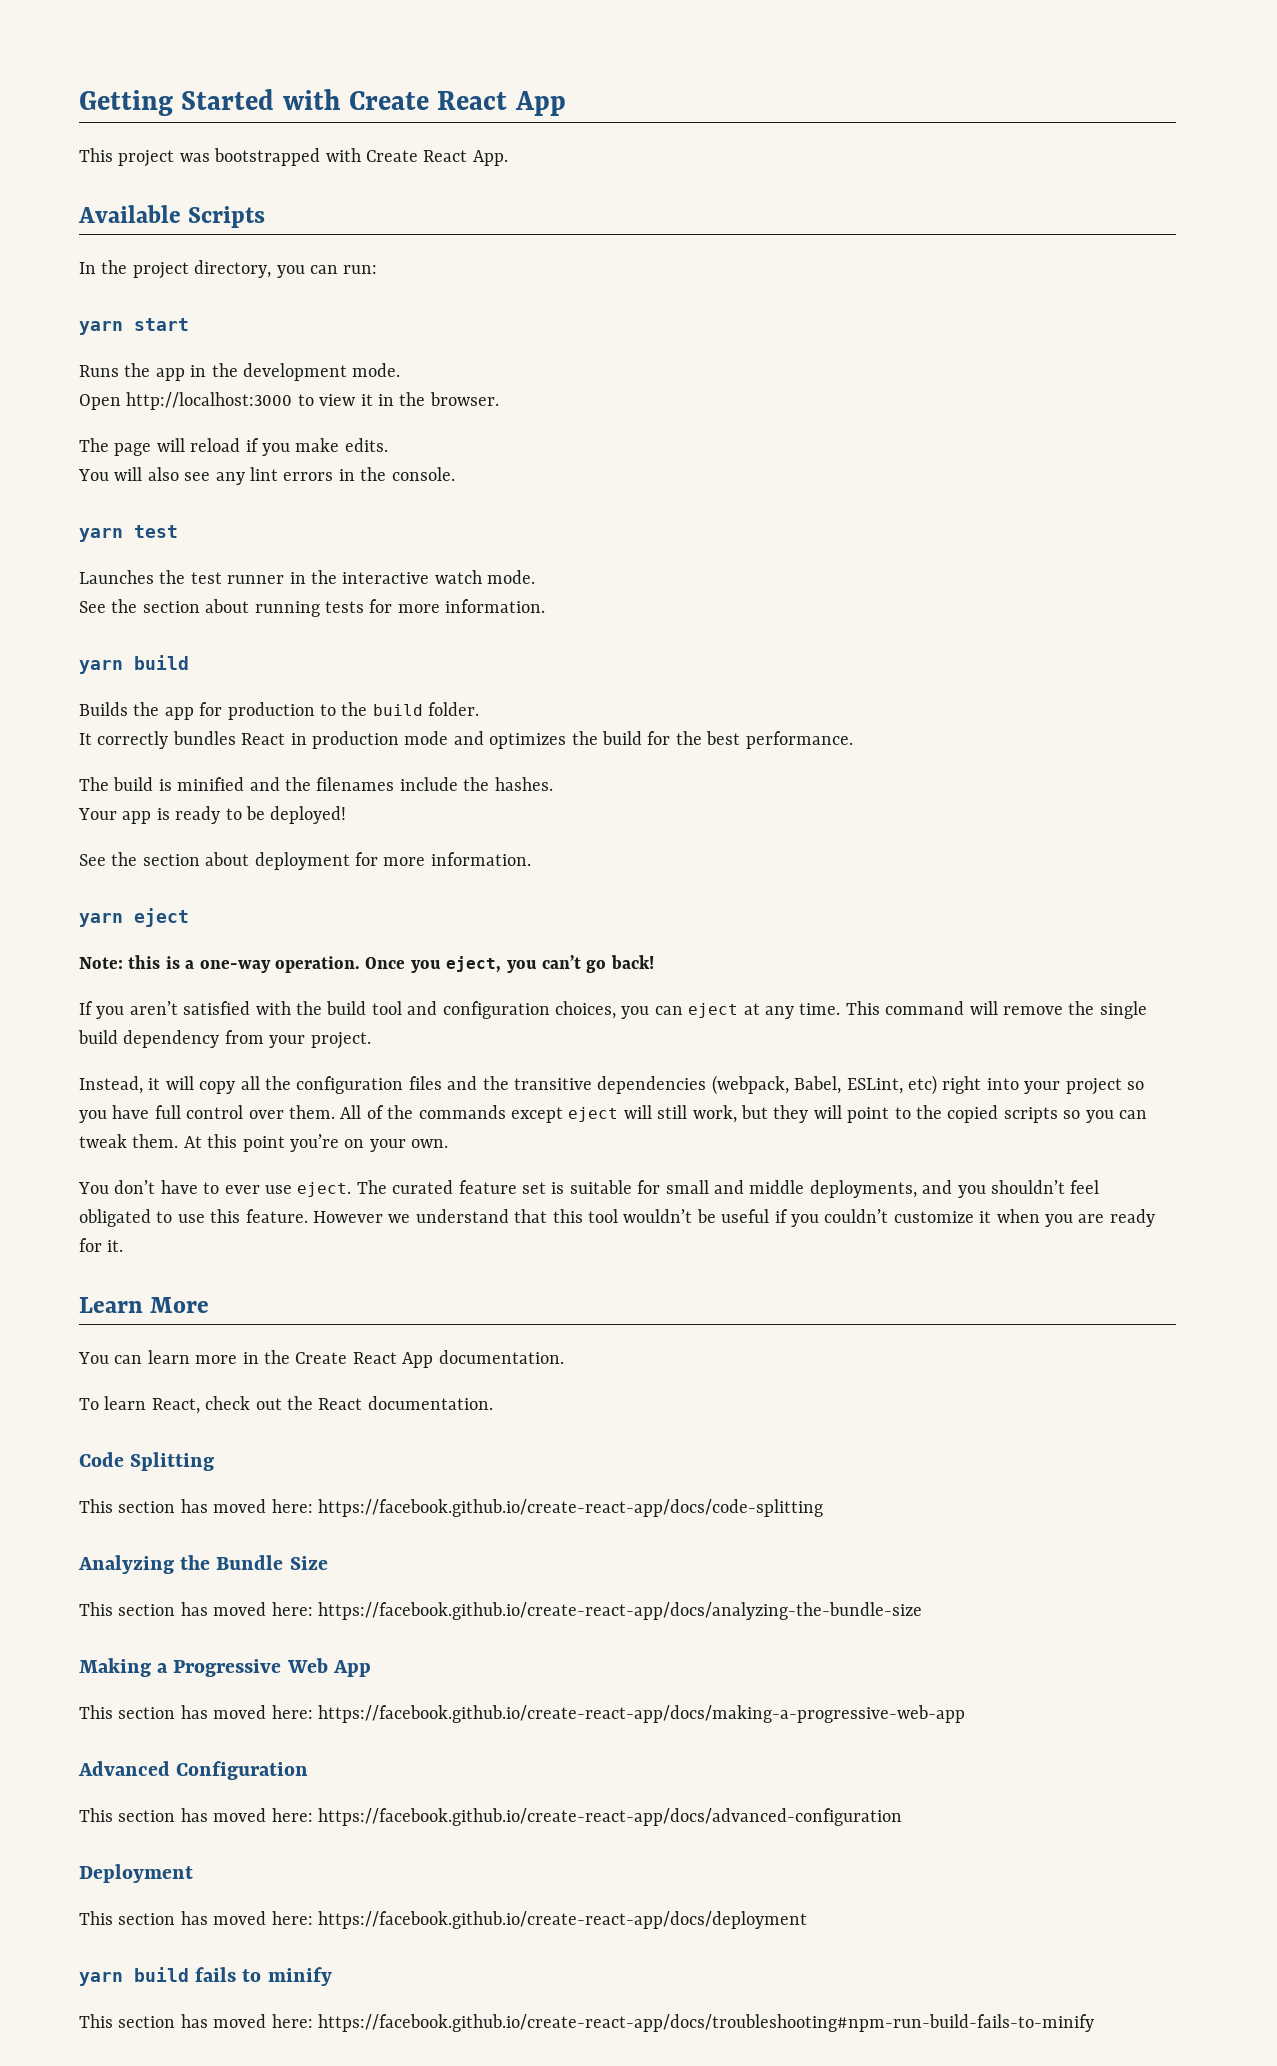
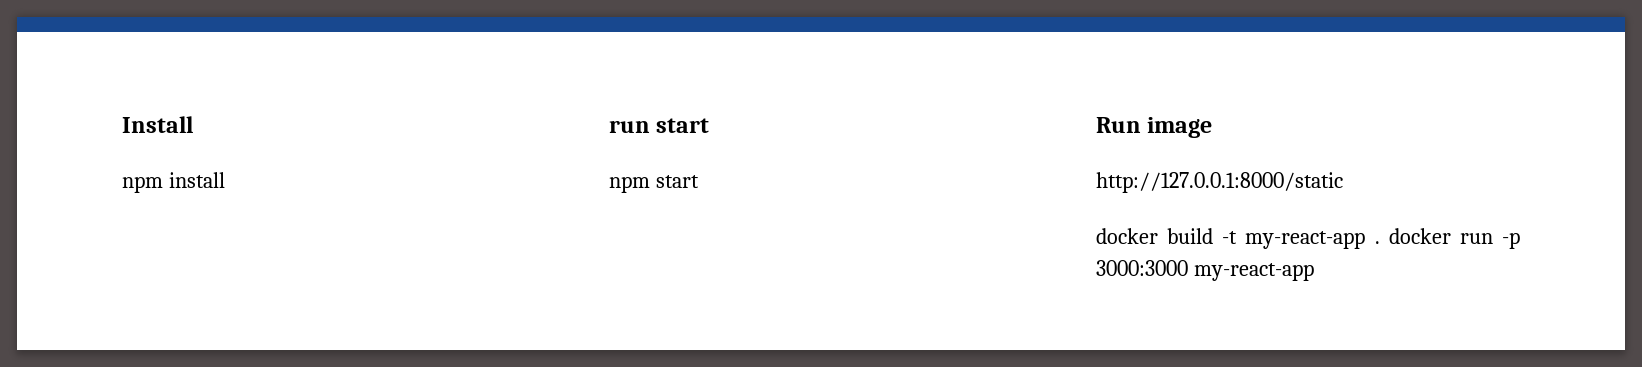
[79,89,566,116] [79,148,508,167] [78,205,266,228] [79,260,378,279] [79,318,189,335] [79,363,401,381] [79,392,499,410] [79,438,388,456] [78,467,455,485] [79,525,178,542] [79,570,536,584] [79,599,546,617] [79,655,189,674] [79,702,480,720] [79,731,853,749] [79,777,553,791] [78,806,347,824] [79,852,531,870] [79,908,189,927] [79,955,654,973] [79,1001,1147,1019] [78,1030,371,1049] [79,1075,1144,1095] [79,1105,1147,1123] [79,1134,449,1152] [78,1180,1100,1198] [79,1209,1155,1227] [79,1238,124,1252] [79,1297,210,1313] [78,1350,564,1368] [79,1396,493,1414] [79,1452,215,1471] [79,1499,823,1517] [78,1555,328,1574] [79,1602,922,1620] [79,1658,371,1677] [79,1705,965,1723] [78,1761,309,1780] [79,1808,902,1826] [79,1864,193,1883] [79,1911,807,1929] [79,1967,332,1986] [79,2014,1094,2032] Getting Started with Create React App // This project was bootstrapped with Create React App. // Available Scripts // In the project directory, you can run: // yarn start // Runs the app in the development mode. // Open http://localhost:3000 to view it in the browser. // The page will reload if you make edits. // You will also see any lint errors in the console. // yarn test // Launches the test runner in the interactive watch mode. // See the section about running tests for more information. // yarn build // Builds the app for production to the build folder. // It correctly bundles React in production mode and optimizes the build for the best performance. // The build is minified and the filenames include the hashes. // Your app is ready to be deployed! // See the section about deployment for more information. // yarn eject // Note: this is a one-way operation. Once you eject, you can’t go back! // If you aren’t satisfied with the build tool and configuration choices, you can eject at any time. This command will remove the single build dependency from your project. // Instead, it will copy all the configuration files and the transitive dependencies (webpack, Babel, ESLint, etc) right into your project so you have full control over them. All of the commands except eject will still work, but they will point to the copied scripts so you can tweak them. At this point you’re on your own. // You don’t have to ever use eject. The curated feature set is suitable for small and middle deployments, and you shouldn’t feel obligated to use this feature. However we understand that this tool wouldn’t be useful if you couldn’t customize it when you are ready for it. // Learn More // You can learn more in the Create React App documentation. // To learn React, check out the React documentation. // Code Splitting // This section has moved here: https://facebook.github.io/create-react-app/docs/code-splitting // Analyzing the Bundle Size // This section has moved here: https://facebook.github.io/create-react-app/docs/analyzing-the-bundle-size // Making a Progressive Web App // This section has moved here: https://facebook.github.io/create-react-app/docs/making-a-progressive-web-app // Advanced Configuration // This section has moved here: https://facebook.github.io/create-react-app/docs/advanced-configuration // Deployment // This section has moved here: https://facebook.github.io/create-react-app/docs/deployment // yarn build fails to minify // This section has moved here: https://facebook.github.io/create-react-app/docs/troubleshooting#npm-run-build-fails-to-minify -> [122,116,193,133] [122,172,225,193] [609,118,710,133] [609,175,699,193] [1096,117,1213,138] [1096,172,1343,193] [1096,228,1520,249] [1096,260,1314,281] Install // npm install // run start // npm start // Run image // http://127.0.0.1:8000/static // docker build -t my-react-app . docker run -p 3000:3000 my-react-app

